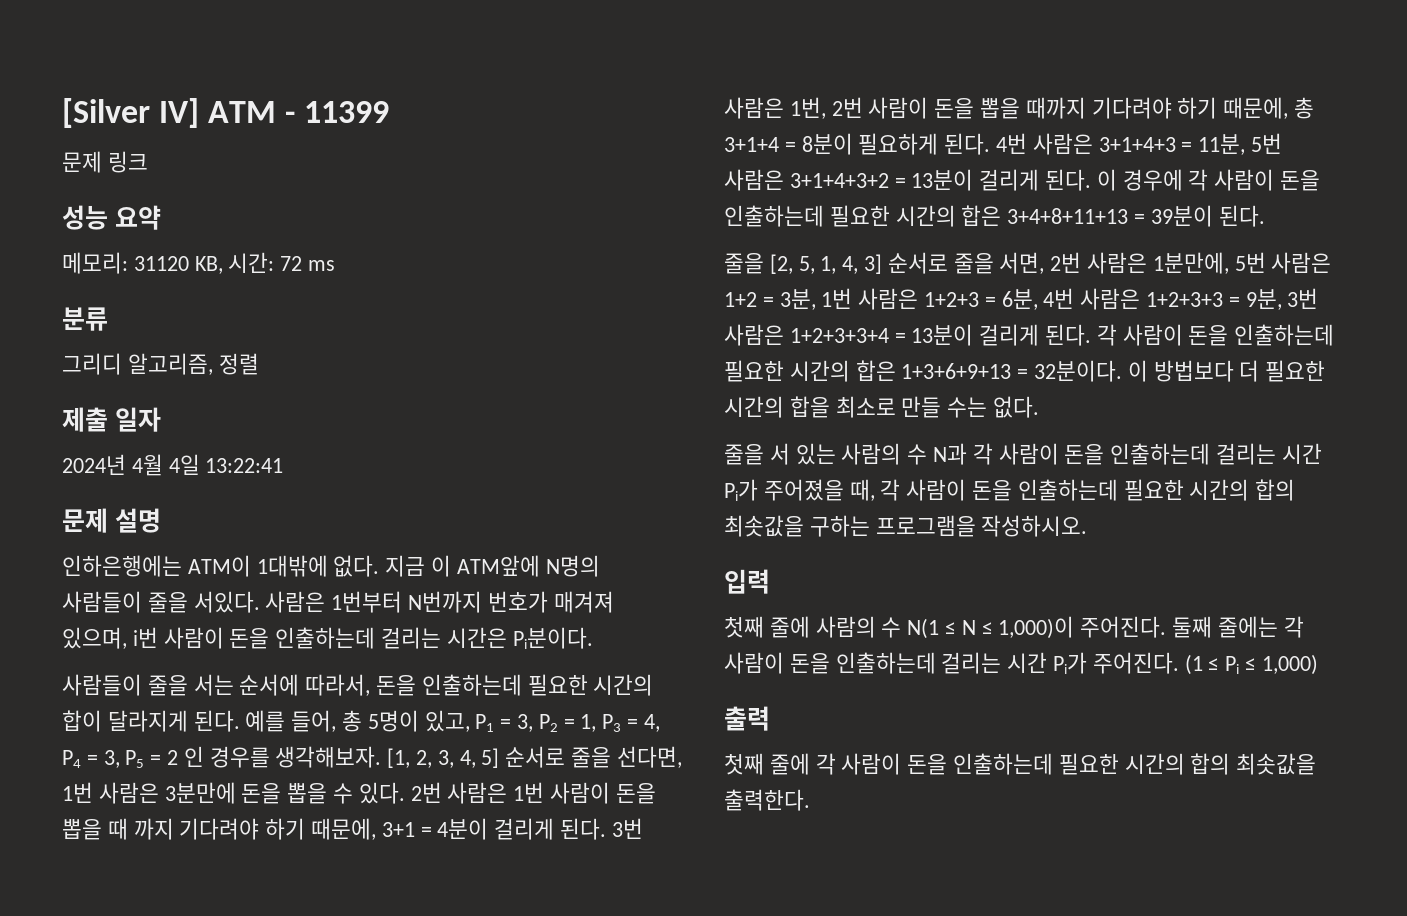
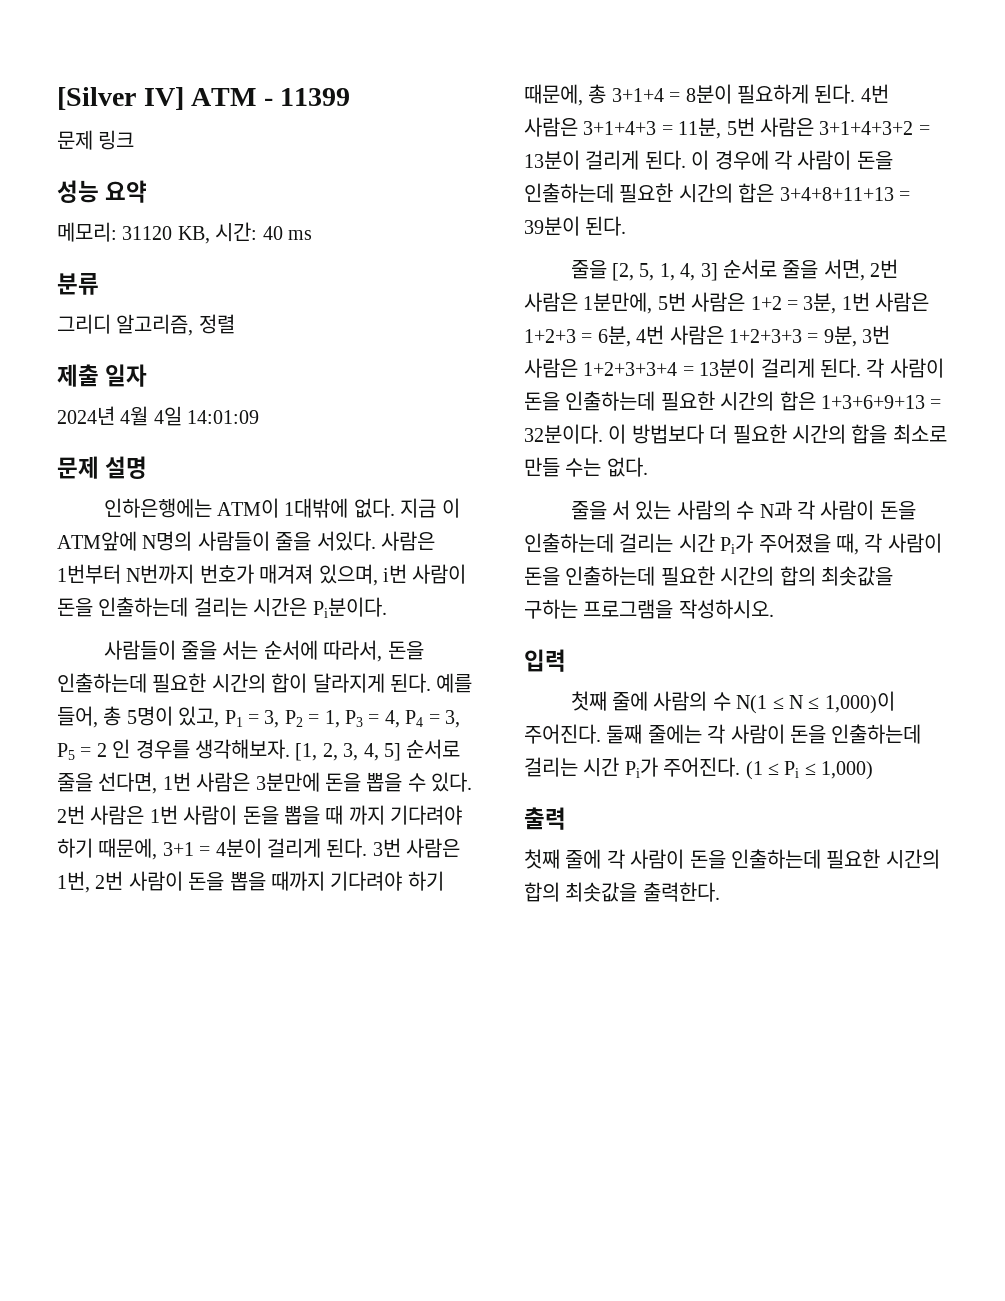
[280,256,303,271] 72 -> [262,226,283,240] 40
[205,458,284,473] 13:22:41 -> [187,410,260,424] 14:01:09

